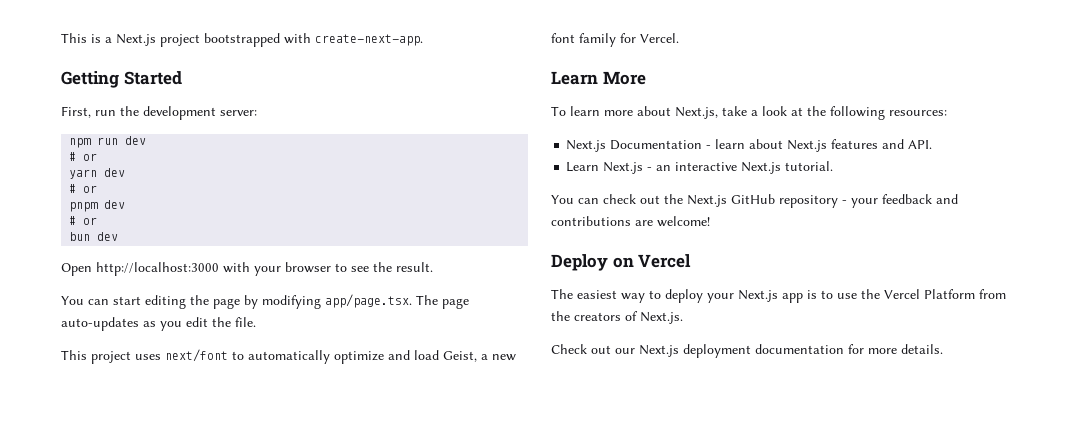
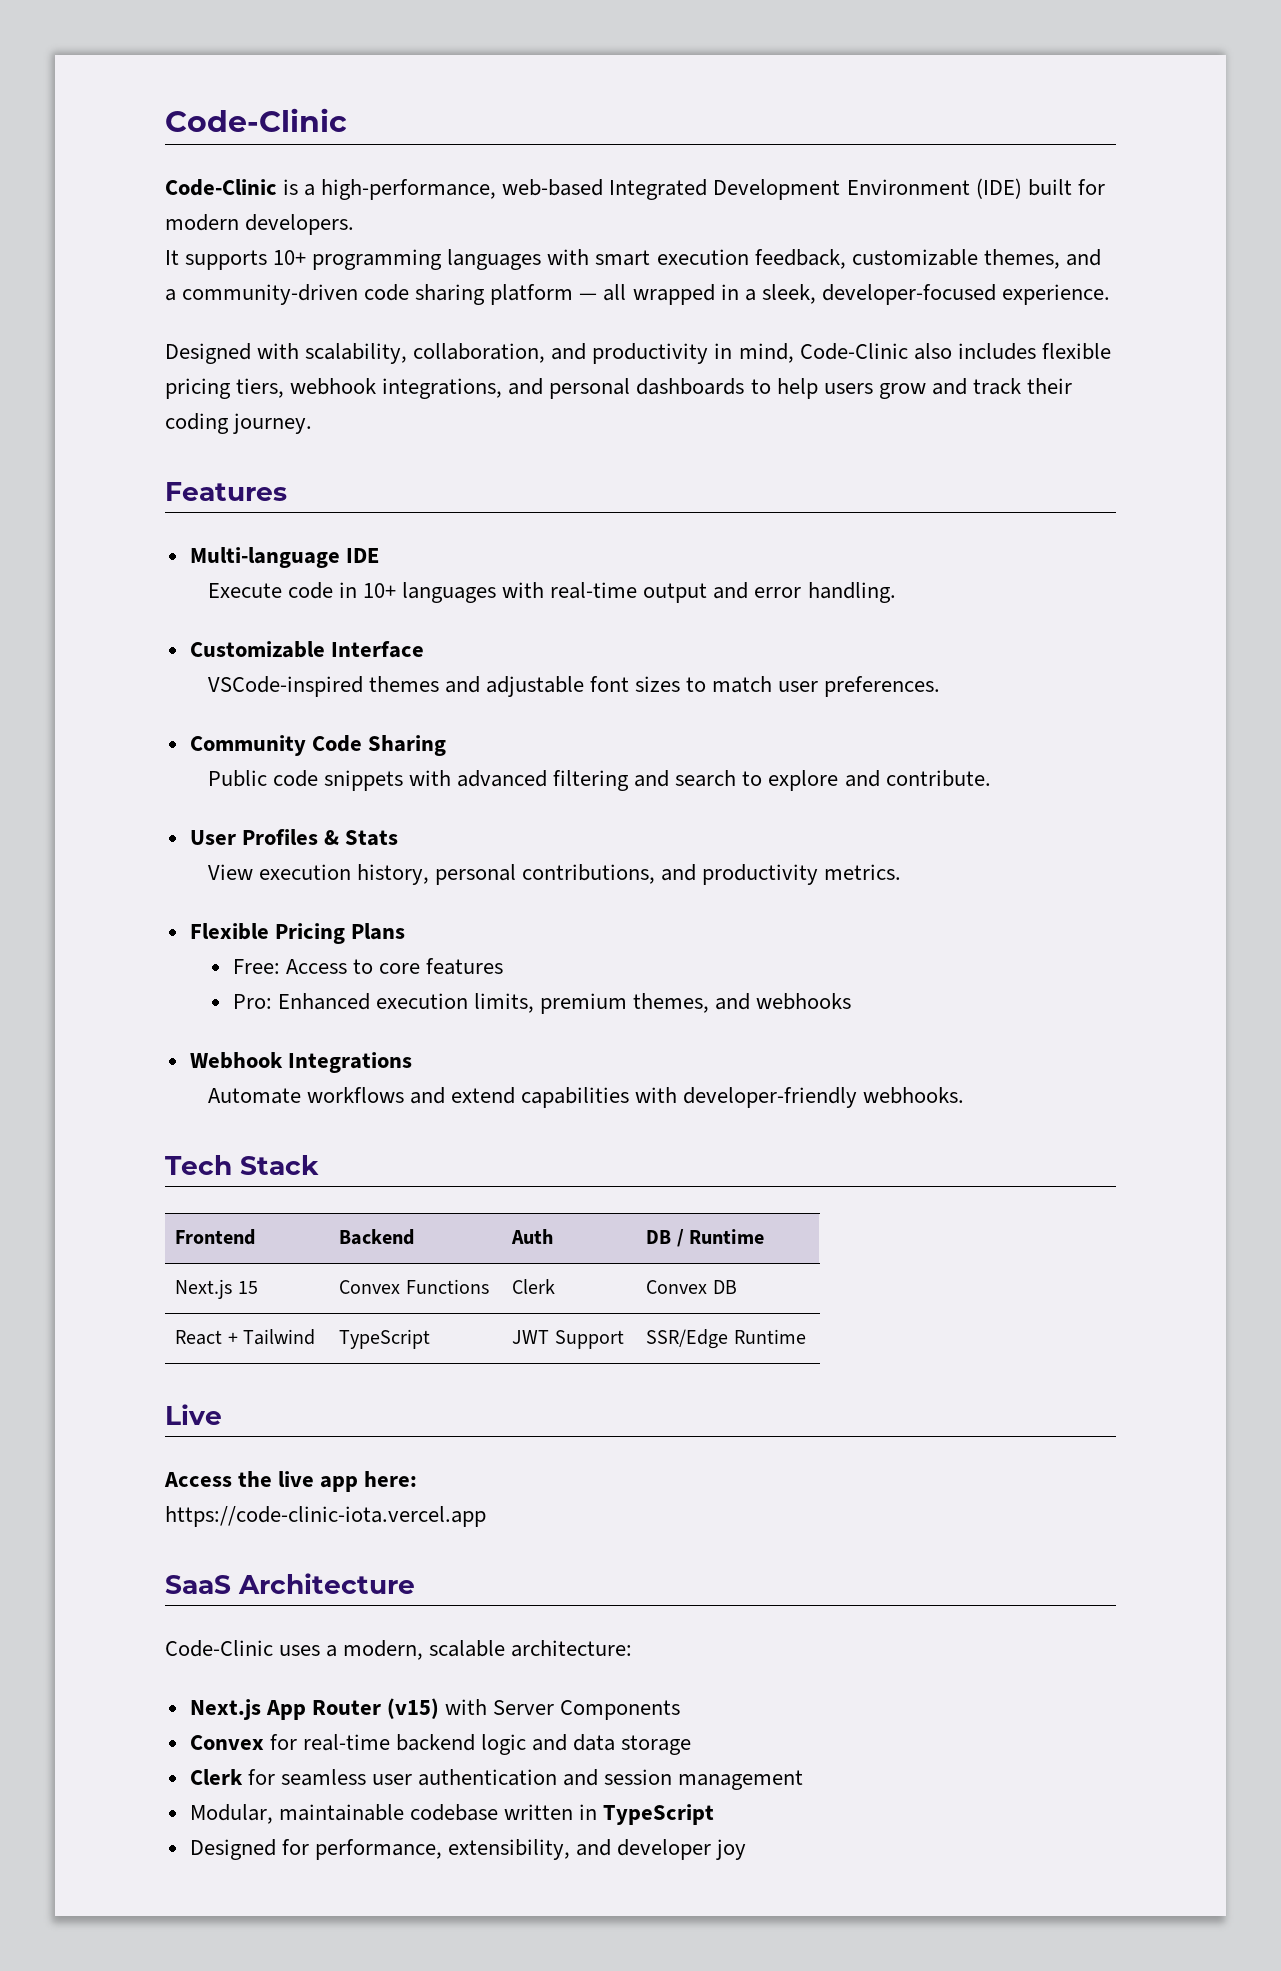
[61,33,423,47] [61,71,182,88] [61,106,257,120] [69,136,147,148] [69,152,98,161] [69,168,126,179] [69,184,98,193] [69,200,126,212] [69,216,98,225] [69,232,119,241] [61,262,433,276] [61,294,469,309] [61,317,256,331] [61,349,516,364] [551,33,679,47] [551,71,646,85] [551,106,947,120] [566,139,933,152] [566,161,834,174] [551,194,958,208] [551,216,710,227] [551,254,692,271] [551,289,1006,303] [551,311,683,324] [551,344,943,358] This is a Next.js project bootstrapped with create-next-app. // Getting Started // First, run the development server: // npm run dev // # or // yarn dev // # or // pnpm dev // # or // bun dev // Open http://localhost:3000 with your browser to see the result. // You can start editing the page by modifying app/page.tsx. The page auto-updates as you edit the file. // This project uses next/font to automatically optimize and load Geist, a new font family for Vercel. // Learn More // To learn more about Next.js, take a look at the following resources: // Next.js Documentation - learn about Next.js features and API. // Learn Next.js - an interactive Next.js tutorial. // You can check out the Next.js GitHub repository - your feedback and contributions are welcome! // Deploy on Vercel // The easiest way to deploy your Next.js app is to use the Vercel Platform from the creators of Next.js. // Check out our Next.js deployment documentation for more details. -> [165,108,347,132] [165,178,1105,200] [165,214,355,235] [165,249,1101,270] [165,284,1110,305] [165,343,1111,364] [165,378,1072,399] [165,413,313,434] [165,482,287,501] [189,547,379,568] [207,582,896,603] [189,641,424,658] [207,676,941,697] [189,735,446,756] [207,770,991,791] [189,829,398,846] [207,864,902,885] [189,923,405,944] [232,958,503,975] [232,993,852,1014] [189,1052,412,1073] [207,1087,965,1108] [165,1155,319,1175] [175,1229,256,1245] [339,1229,415,1245] [511,1229,554,1244] [646,1229,765,1247] [175,1279,258,1299] [339,1279,489,1294] [512,1279,556,1294] [646,1280,737,1294] [175,1329,316,1345] [339,1329,431,1349] [512,1330,624,1349] [646,1329,806,1349] [165,1404,222,1425] [164,1471,418,1492] [165,1506,486,1527] [165,1573,415,1594] [165,1640,633,1660] [189,1698,681,1720] [189,1734,692,1755] [189,1769,804,1790] [189,1804,715,1825] [189,1839,747,1860] Code-Clinic // Code-Clinic is a high-performance, web-based Integrated Development Environment (IDE) built for modern developers. // It supports 10+ programming languages with smart execution feedback, customizable themes, and a community-driven code sharing platform — all wrapped in a sleek, developer-focused experience. // Designed with scalability, collaboration, and productivity in mind, Code-Clinic also includes flexible pricing tiers, webhook integrations, and personal dashboards to help users grow and track their coding journey. // Features // Multi-language IDE // Execute code in 10+ languages with real-time output and error handling. // Customizable Interface // VSCode-inspired themes and adjustable font sizes to match user preferences. // Community Code Sharing // Public code snippets with advanced filtering and search to explore and contribute. // User Profiles & Stats // View execution history, personal contributions, and productivity metrics. // Flexible Pricing Plans // Free: Access to core features // Pro: Enhanced execution limits, premium themes, and webhooks // Webhook Integrations // Automate workflows and extend capabilities with developer-friendly webhooks. // Tech Stack // Frontend | Backend | Auth | DB / Runtime // Next.js 15 | Convex Functions | Clerk | Convex DB // React + Tailwind | TypeScript | JWT Support | SSR/Edge Runtime // Live // Access the live app here: // https://code-clinic-iota.vercel.app // SaaS Architecture // Code-Clinic uses a modern, scalable architecture: // Next.js App Router (v15) with Server Components // Convex for real-time backend logic and data storage // Clerk for seamless user authentication and session management // Modular, maintainable codebase written in TypeScript // Designed for performance, extensibility, and developer joy

